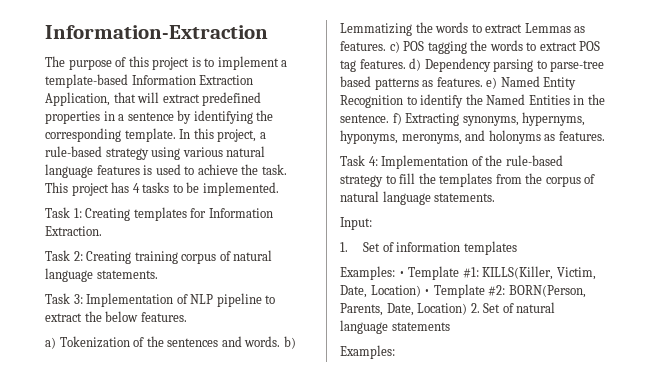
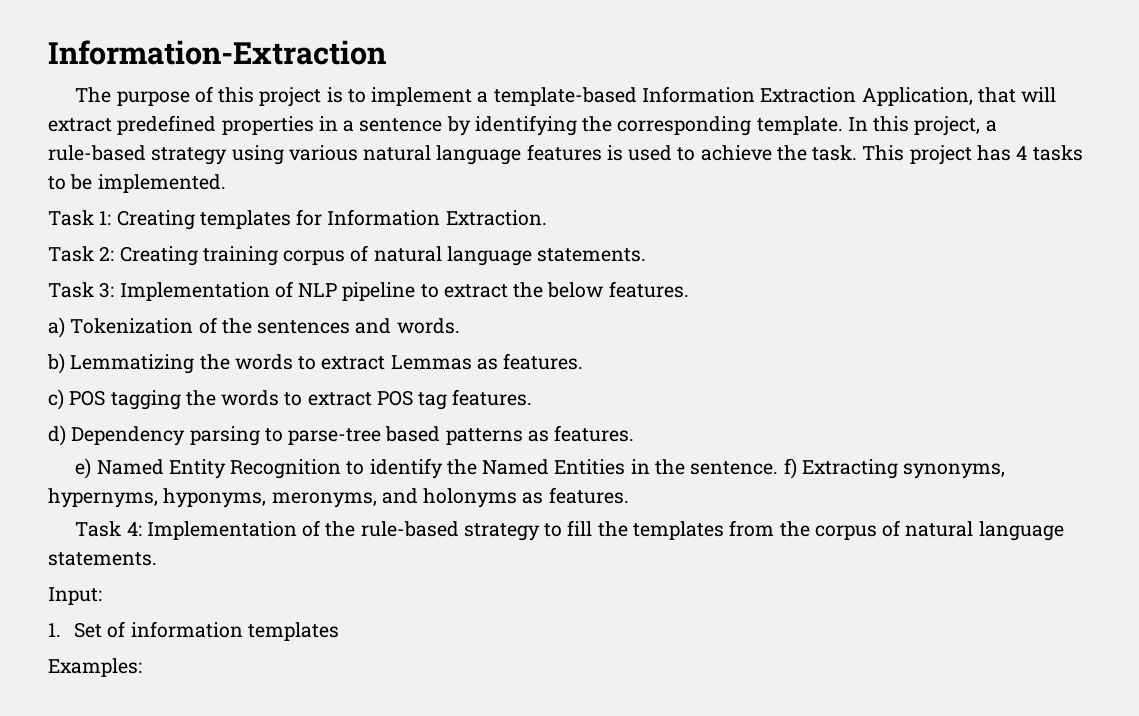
(281, 341) none -> (460, 326) //
(386, 46) none -> (584, 361) //
(406, 64) none -> (533, 397) //
(483, 82) none -> (635, 433) //
[340,266,596,280] [340,284,586,298] [340,302,556,316] [340,320,450,334] // Examples: • Template #1: KILLS(Killer, Victim, Date, Location) • Template #2: BORN(Person, Parents, Date, Location) 2. Set of natural language statements -> (339, 631) none

